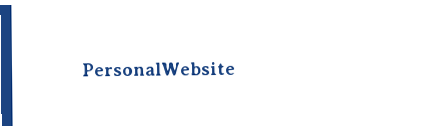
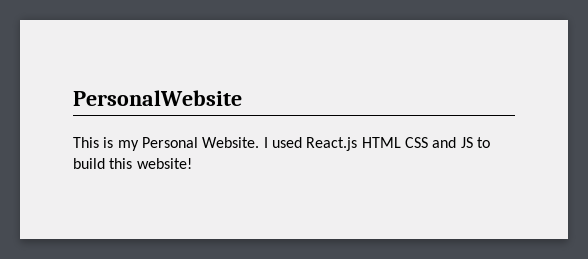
(236, 69) none -> [73,137,490,151] [73,158,192,169] // This is my Personal Website. I used React.js HTML CSS and JS to build this website!

